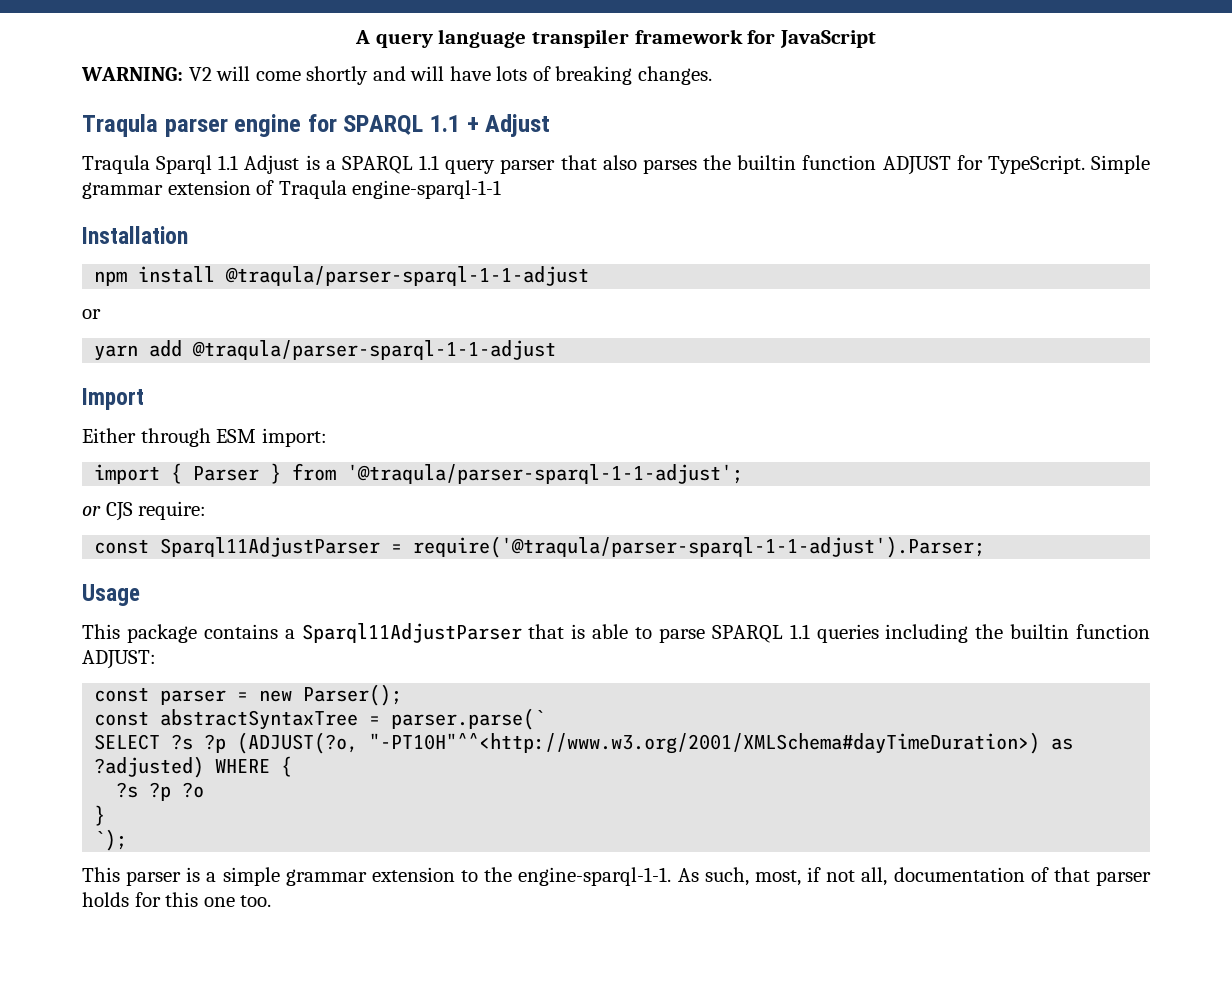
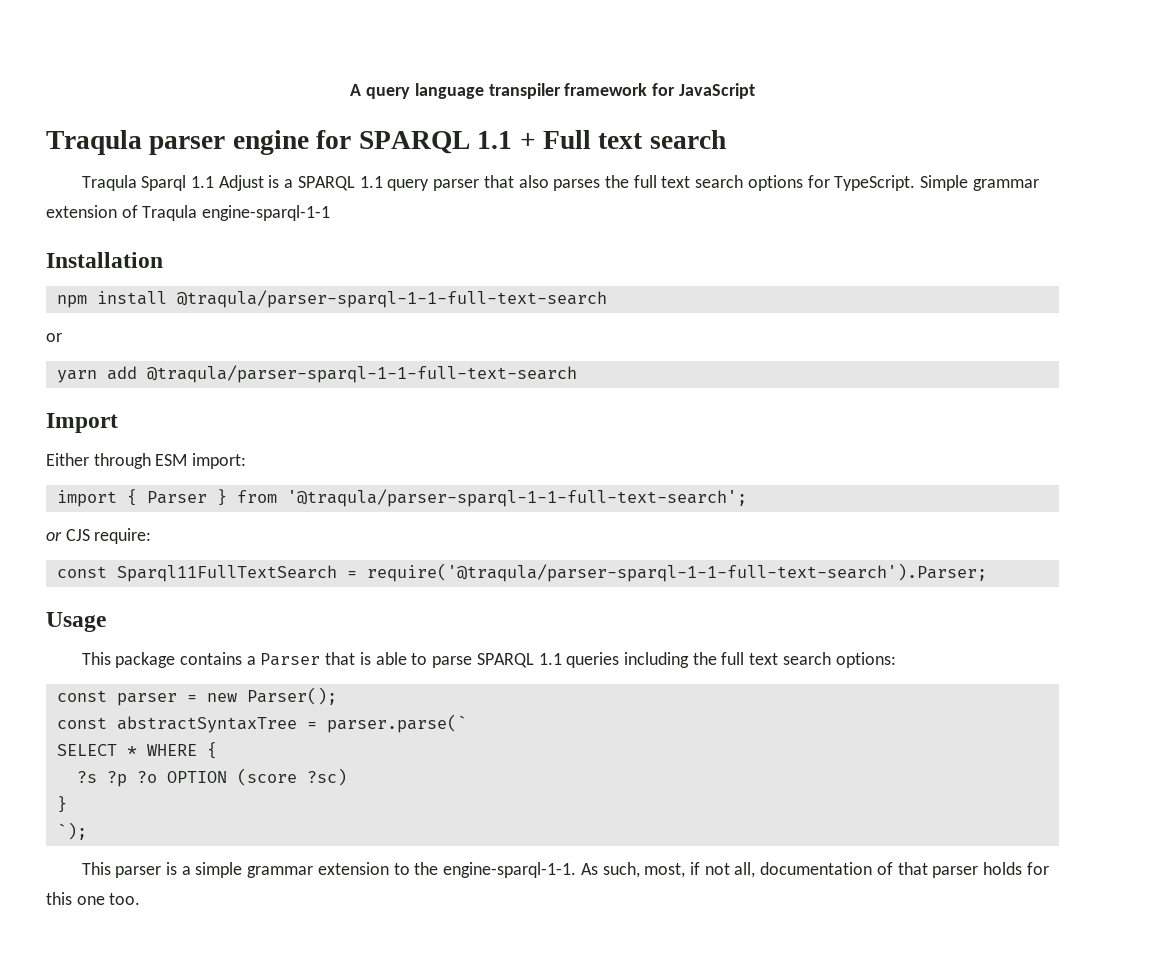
[81,66,712,85] // WARNING: V2 will come shortly and will have lots of breaking changes. -> (755, 91) none
[485,114,551,137] Adjust -> [542,130,726,149] Full text search
[737,155,951,175] builtin function ADJUST -> [633,175,803,191] full text search options
[225,266,590,286] @traqula/parser-sparql-1-1-adjust -> [176,290,607,308] @traqula/parser-sparql-1-1-full-text-search
[192,340,557,360] @traqula/parser-sparql-1-1-adjust -> [146,365,577,383] @traqula/parser-sparql-1-1-full-text-search
[347,464,744,484] '@traqula/parser-sparql-1-1-adjust'; -> [286,489,747,507] '@traqula/parser-sparql-1-1-full-text-search';
[160,536,986,558] Sparql11AdjustParser = require('@traqula/parser-sparql-1-1-adjust').Parser; -> [116,563,987,582] Sparql11FullTextSearch = require('@traqula/parser-sparql-1-1-full-text-search').Parser;
[301,623,522,643] Sparql11AdjustParser -> [260,653,321,666] Parser
[1010,624,1150,639] [82,650,156,669] builtin function ADJUST: -> [721,652,896,668] full text search options:
[171,732,1074,754] [94,756,205,778] ?s ?p (ADJUST(?o, "-PT10H"^^<http://www.w3.org/2001/XMLSchema#dayTimeDuration>) as ?adjusted) -> [126,746,137,756] *
(205, 790) none -> [166,768,347,786] OPTION (score ?sc)

